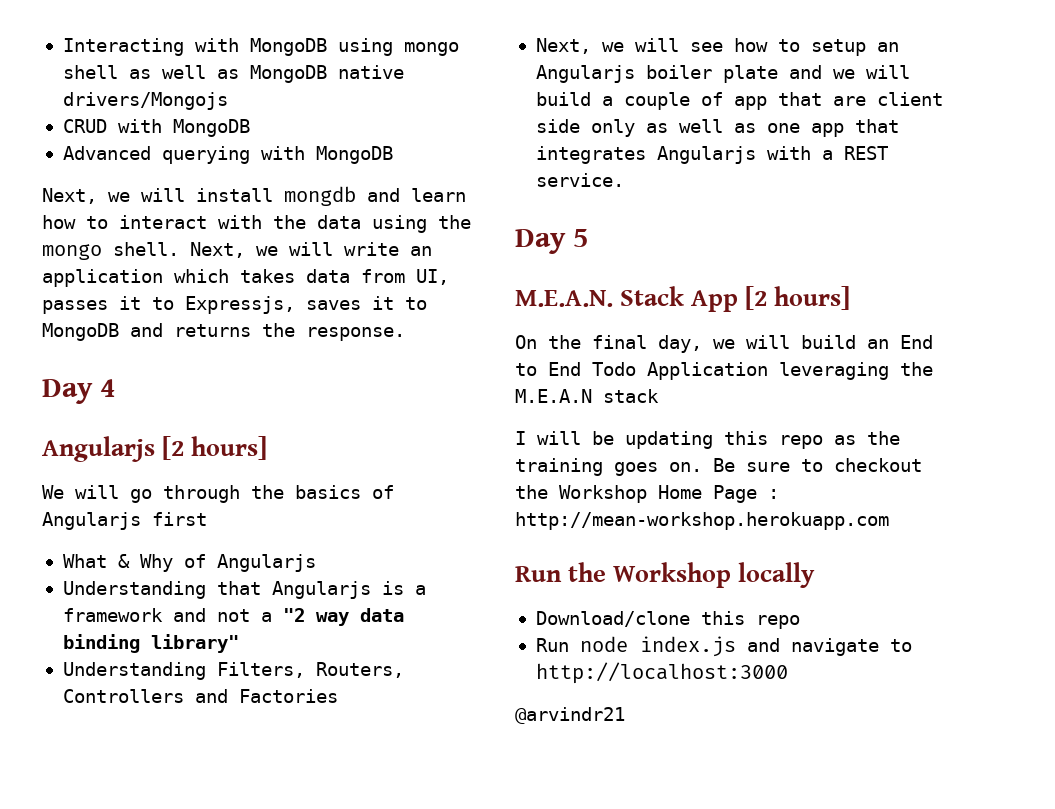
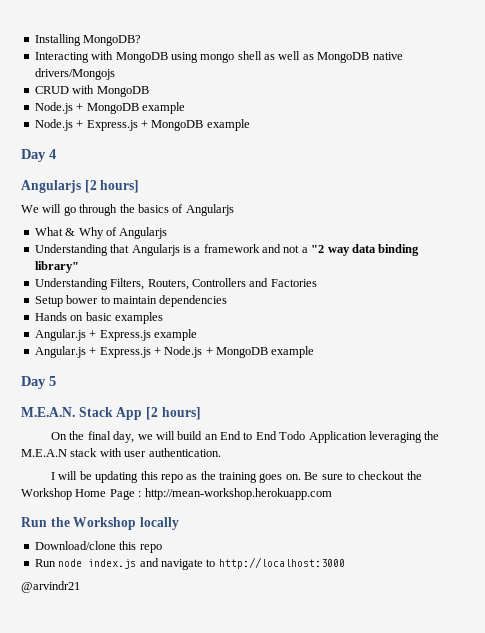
(62, 47) none -> [34,34,142,46] Installing MongoDB? //
[62,146,393,164] [42,186,466,206] [42,215,471,233] [42,242,432,260] [42,269,449,287] [42,296,427,314] [42,323,405,341] Advanced querying with MongoDB // Next, we will install mongdb and learn how to interact with the data using the mongo shell. Next, we will write an application which takes data from UI, passes it to Expressjs, saves it to MongoDB and returns the response. -> [34,102,185,114] [34,119,250,131] Node.js + MongoDB example // Node.js + Express.js + MongoDB example
[152,512,207,526] first -> (234, 210) none
[535,38,899,56] [535,65,910,83] [535,92,943,110] [535,119,899,137] [535,146,888,164] [535,173,624,187] Next, we will see how to setup an Angularjs boiler plate and we will build a couple of app that are client side only as well as one app that integrates Angularjs with a REST service. -> [34,295,228,307] [34,312,163,324] [34,329,197,341] [34,346,315,358] Setup bower to maintain dependencies // Hands on basic examples // Angular.js + Express.js example // Angular.js + Express.js + Node.js + MongoDB example
(659, 396) none -> [99,448,221,457] with user authentication.

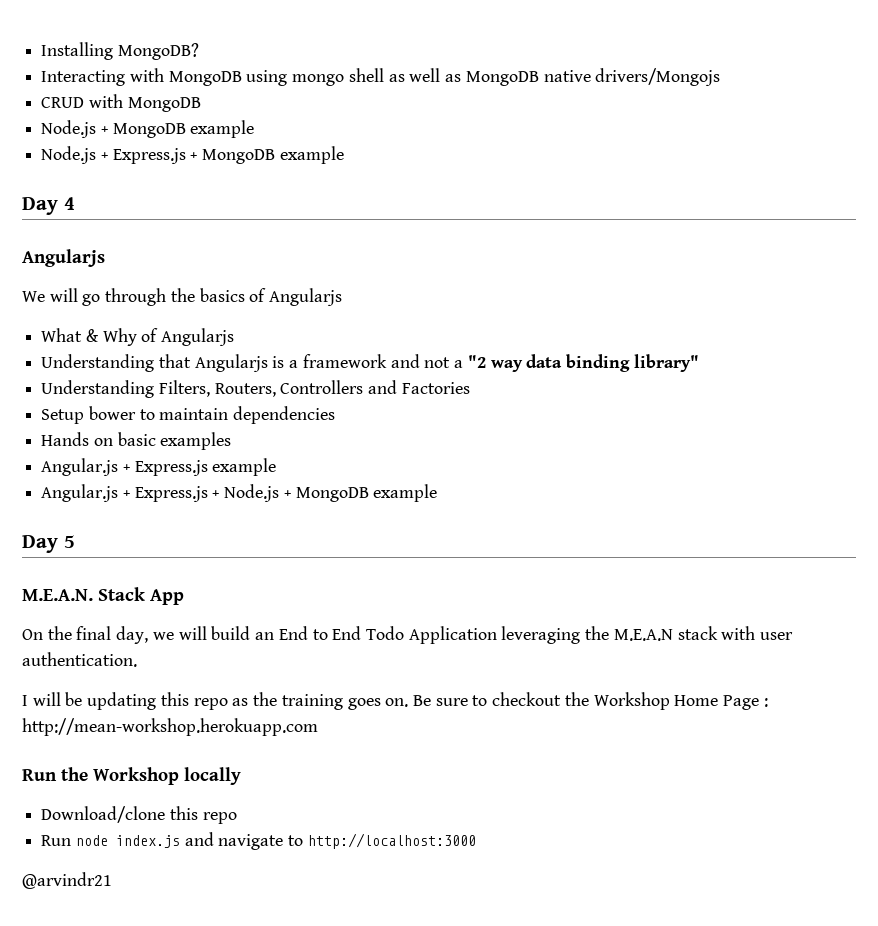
[84,180,140,193] [2 hours] -> (105, 258) none
[145,407,201,420] [2 hours] -> (185, 597) none

